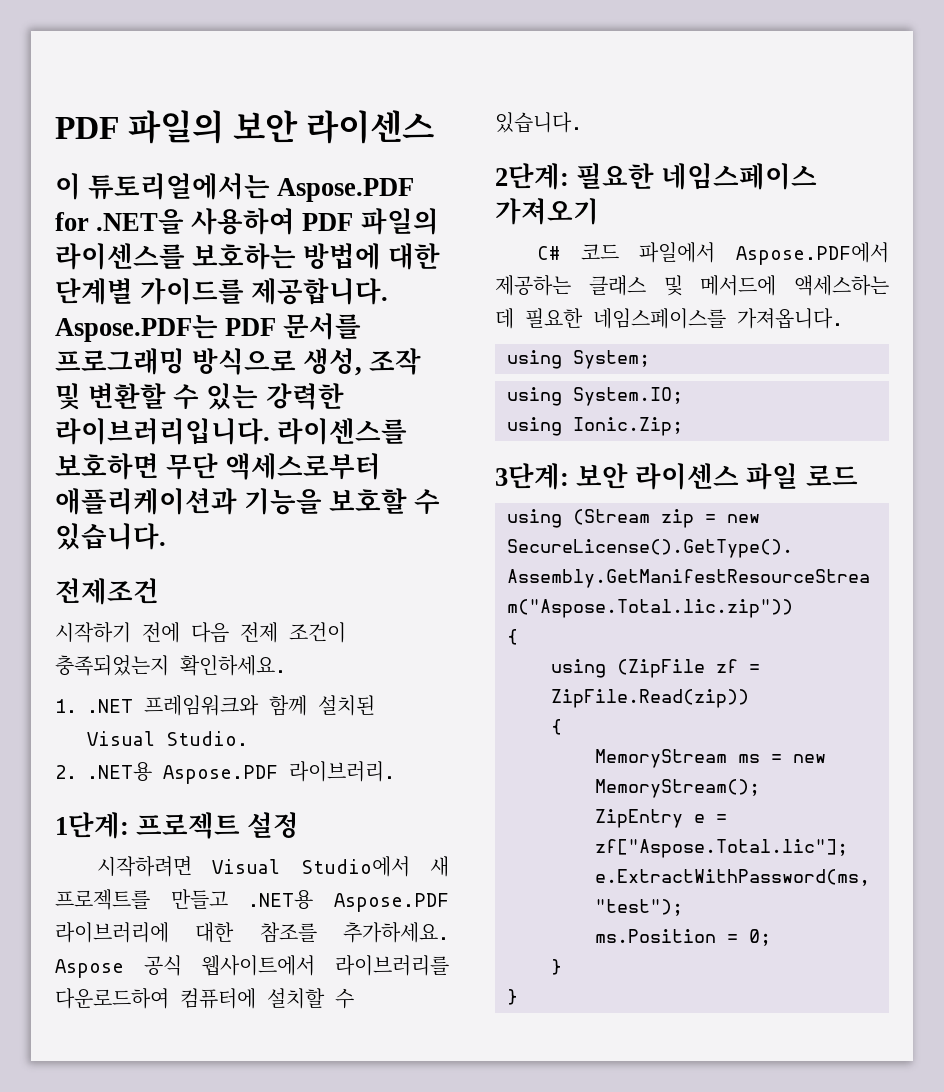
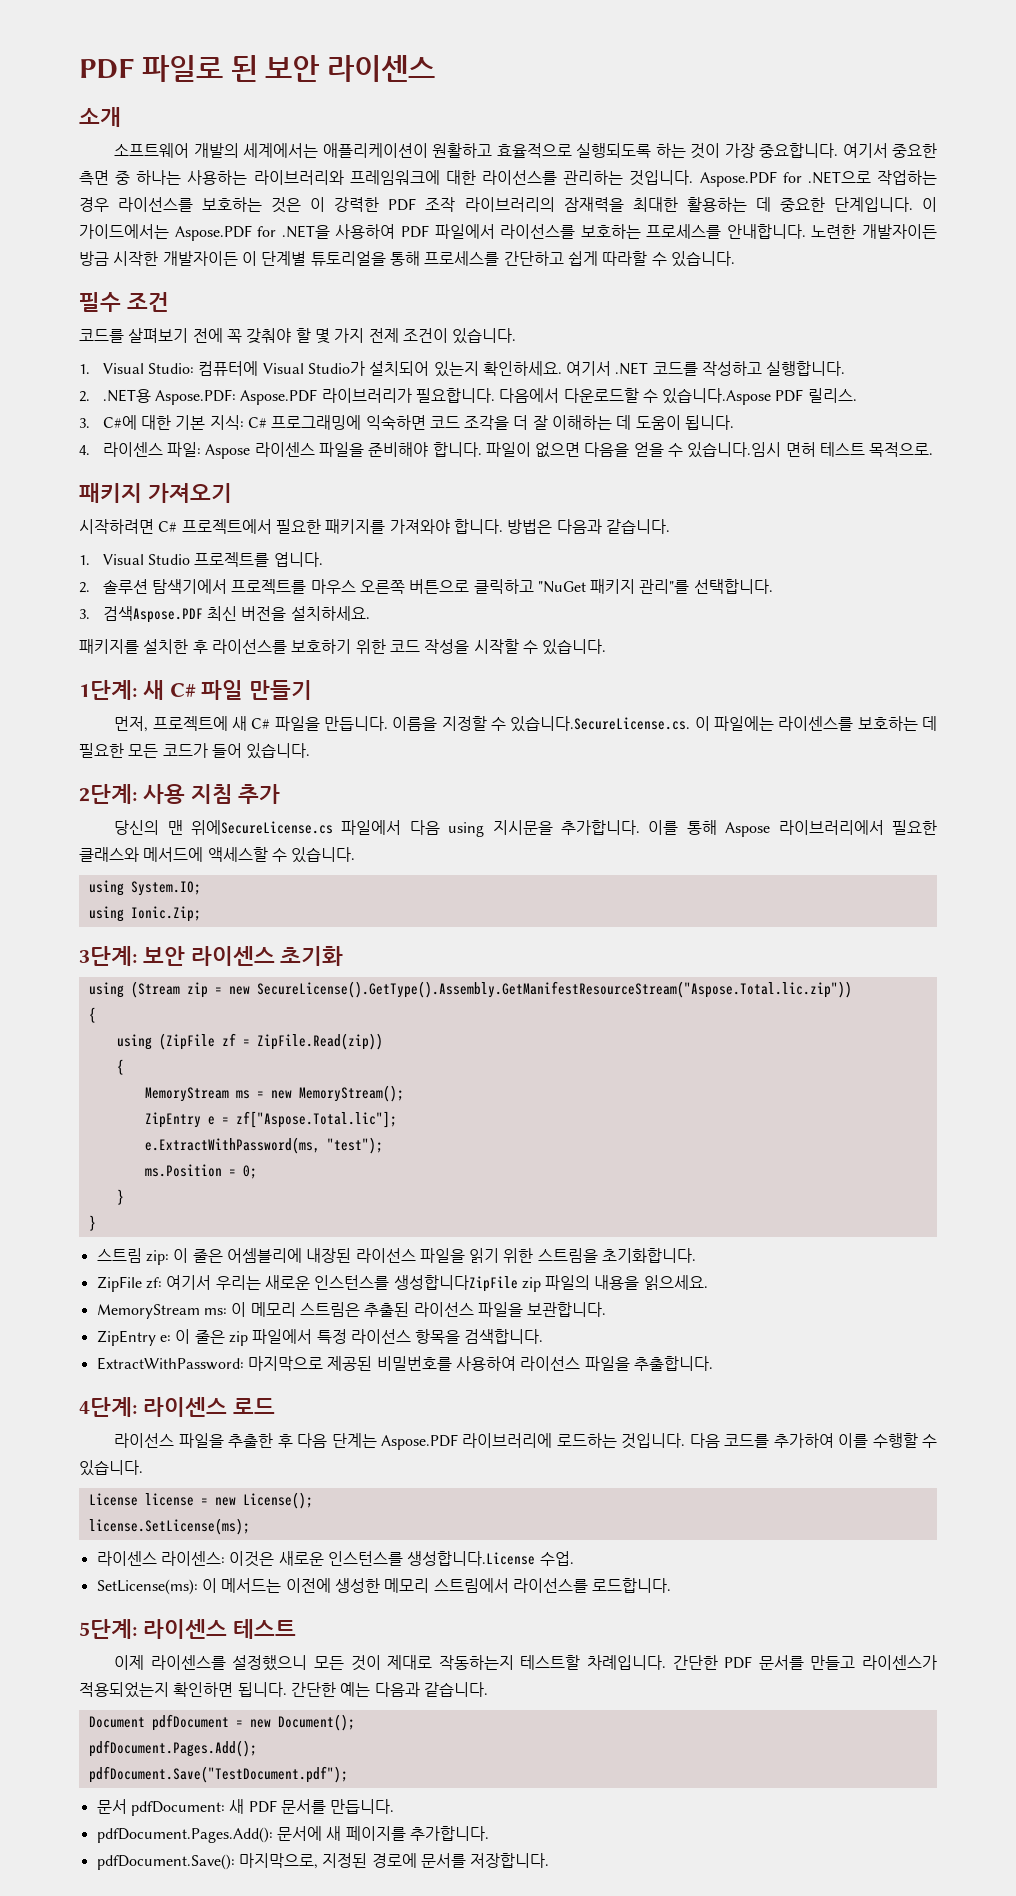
[55,110,225,144] PDF 파일의 -> [79,55,258,82] PDF 파일로 된
[55,173,271,200] 이 튜토리얼에서는 -> [79,107,121,127] [114,143,938,159] [79,170,938,187] [79,197,938,213] [79,224,169,239] 소개 // 소프트웨어 개발의 세계에서는 애플리케이션이 원활하고 효율적으로 실행되도록 하는 것이 가장 중요합니다. 여기서 중요한 측면 중 하나는 사용하는 라이브러리와 프레임워크에 대한 라이선스를 관리하는 것입니다. Aspose.PDF for .NET으로 작업하는 경우 라이선스를 보호하는 것은 이 강력한 PDF 조작 라이브러리의 잠재력을 최대한 활용하는 데 중요한 단계입니다. 이 가이드에서는
[360,208,439,235] [55,243,441,270] [55,278,389,305] [55,313,362,342] [55,348,422,376] [55,383,344,410] [55,418,408,445] [55,453,382,480] [55,488,441,515] [55,523,166,550] [55,578,159,605] [55,622,346,643] [55,655,286,676] [55,695,375,716] [87,731,248,746] [55,761,395,784] [55,812,300,839] [96,856,449,877] [55,889,449,912] [55,922,449,943] [55,955,449,978] [55,988,354,1009] [495,112,582,133] [495,163,818,190] [495,198,599,225] [536,242,889,265] [495,275,889,296] [495,308,843,329] [507,350,650,369] 파일의 라이센스를 보호하는 방법에 대한 단계별 가이드를 제공합니다. Aspose.PDF는 PDF 문서를 프로그래밍 방식으로 생성, 조작 및 변환할 수 있는 강력한 라이브러리입니다. 라이센스를 보호하면 무단 액세스로부터 애플리케이션과 기능을 보호할 수 있습니다. // 전제조건 // 시작하기 전에 다음 전제 조건이 충족되었는지 확인하세요. // 1. .NET 프레임워크와 함께 설치된 Visual Studio. // 2. .NET용 Aspose.PDF 라이브러리. // 1단계: 프로젝트 설정 // 시작하려면 Visual Studio에서 새 프로젝트를 만들고 .NET용 Aspose.PDF 라이브러리에 대한 참조를 추가하세요. Aspose 공식 웹사이트에서 라이브러리를 다운로드하여 컴퓨터에 설치할 수 있습니다. // 2단계: 필요한 네임스페이스 가져오기 // C# 코드 파일에서 Aspose.PDF에서 제공하는 클래스 및 메서드에 액세스하는 데 필요한 네임스페이스를 가져옵니다. // using System; -> [434,224,938,239] [79,251,735,267] [79,292,169,312] [79,328,517,344] [79,361,846,377] [79,388,857,405] [79,415,735,430] [79,442,934,459] [79,483,232,503] [79,519,670,534] [79,552,323,567] [79,579,773,594] [79,606,370,623] [79,639,607,655] [79,680,313,700] [114,716,938,732] [79,743,311,759] [79,784,281,804] [114,820,937,837] [79,847,356,863] 파일에서 라이선스를 보호하는 프로세스를 안내합니다. 노련한 개발자이든 방금 시작한 개발자이든 이 단계별 튜토리얼을 통해 프로세스를 간단하고 쉽게 따라할 수 있습니다. // 필수 조건 // 코드를 살펴보기 전에 꼭 갖춰야 할 몇 가지 전제 조건이 있습니다. // 1. Visual Studio: 컴퓨터에 Visual Studio가 설치되어 있는지 확인하세요. 여기서 .NET 코드를 작성하고 실행합니다. // 2. .NET용 Aspose.PDF: Aspose.PDF 라이브러리가 필요합니다. 다음에서 다운로드할 수 있습니다.Aspose PDF 릴리스. // 3. C#에 대한 기본 지식: C# 프로그래밍에 익숙하면 코드 조각을 더 잘 이해하는 데 도움이 됩니다. // 4. 라이센스 파일: Aspose 라이센스 파일을 준비해야 합니다. 파일이 없으면 다음을 얻을 수 있습니다.임시 면허 테스트 목적으로. // 패키지 가져오기 // 시작하려면 C# 프로젝트에서 필요한 패키지를 가져와야 합니다. 방법은 다음과 같습니다. // 1. Visual Studio 프로젝트를 엽니다. // 2. 솔루션 탐색기에서 프로젝트를 마우스 오른쪽 버튼으로 클릭하고 "NuGet 패키지 관리"를 선택합니다. // 3. 검색Aspose.PDF 최신 버전을 설치하세요. // 패키지를 설치한 후 라이선스를 보호하기 위한 코드 작성을 시작할 수 있습니다. // 1단계: 새 C# 파일 만들기 // 먼저, 프로젝트에 새 C# 파일을 만듭니다. 이름을 지정할 수 있습니다.SecureLicense.cs. 이 파일에는 라이센스를 보호하는 데 필요한 모든 코드가 들어 있습니다. // 2단계: 사용 지침 추가 // 당신의 맨 위에SecureLicense.cs 파일에서 다음 using 지시문을 추가합니다. 이를 통해 Aspose 라이브러리에서 필요한 클래스와 메서드에 액세스할 수 있습니다.
[746,463,858,490] 파일 로드 -> [280,946,344,966] 초기화
(518, 997) none -> [96,1248,697,1265] [96,1275,708,1292] [96,1302,607,1319] [96,1329,544,1346] [96,1356,713,1371] [79,1397,275,1417] [114,1433,937,1450] [79,1460,143,1476] [88,1492,313,1509] [88,1518,250,1535] [96,1551,574,1567] [96,1578,672,1595] [79,1619,296,1639] [114,1655,937,1671] [79,1682,488,1698] [88,1714,355,1731] [88,1740,257,1757] [88,1766,348,1783] [96,1799,395,1816] [96,1826,489,1843] [96,1853,550,1870] // 스트림 zip: 이 줄은 어셈블리에 내장된 라이선스 파일을 읽기 위한 스트림을 초기화합니다. // ZipFile zf: 여기서 우리는 새로운 인스턴스를 생성합니다ZipFile zip 파일의 내용을 읽으세요. // MemoryStream ms: 이 메모리 스트림은 추출된 라이선스 파일을 보관합니다. // ZipEntry e: 이 줄은 zip 파일에서 특정 라이선스 항목을 검색합니다. // ExtractWithPassword: 마지막으로 제공된 비밀번호를 사용하여 라이선스 파일을 추출합니다. // 4단계: 라이센스 로드 // 라이선스 파일을 추출한 후 다음 단계는 Aspose.PDF 라이브러리에 로드하는 것입니다. 다음 코드를 추가하여 이를 수행할 수 있습니다. // License license = new License(); // license.SetLicense(ms); // 라이센스 라이센스: 이것은 새로운 인스턴스를 생성합니다.License 수업. // SetLicense(ms): 이 메서드는 이전에 생성한 메모리 스트림에서 라이선스를 로드합니다. // 5단계: 라이센스 테스트 // 이제 라이센스를 설정했으니 모든 것이 제대로 작동하는지 테스트할 차례입니다. 간단한 PDF 문서를 만들고 라이센스가 적용되었는지 확인하면 됩니다. 간단한 예는 다음과 같습니다. // Document pdfDocument = new Document(); // pdfDocument.Pages.Add(); // pdfDocument.Save("TestDocument.pdf"); // 문서 pdfDocument: 새 PDF 문서를 만듭니다. // pdfDocument.Pages.Add(): 문서에 새 페이지를 추가합니다. // pdfDocument.Save(): 마지막으로, 지정된 경로에 문서를 저장합니다.

